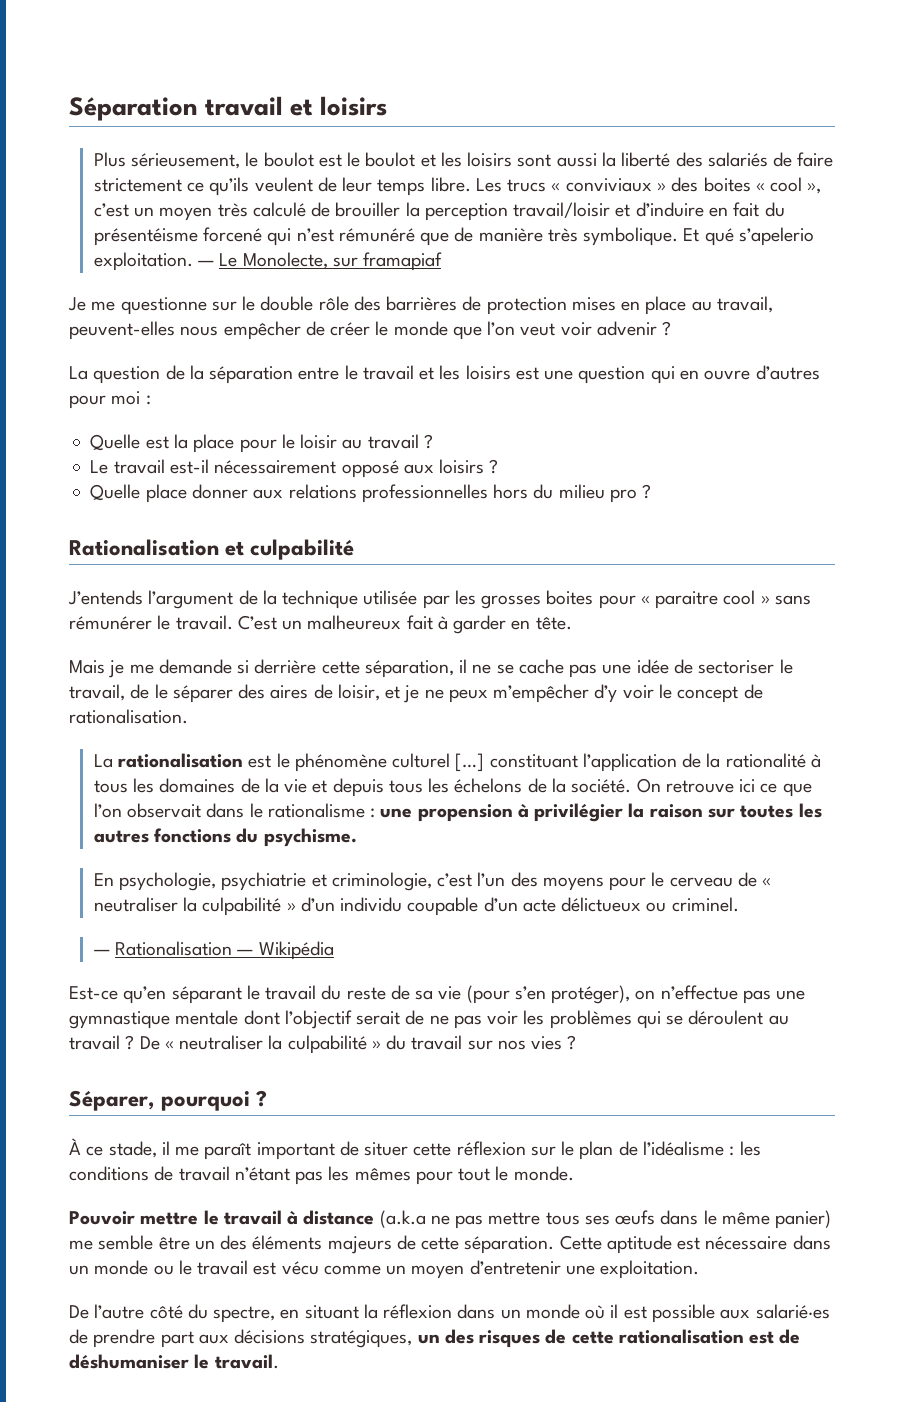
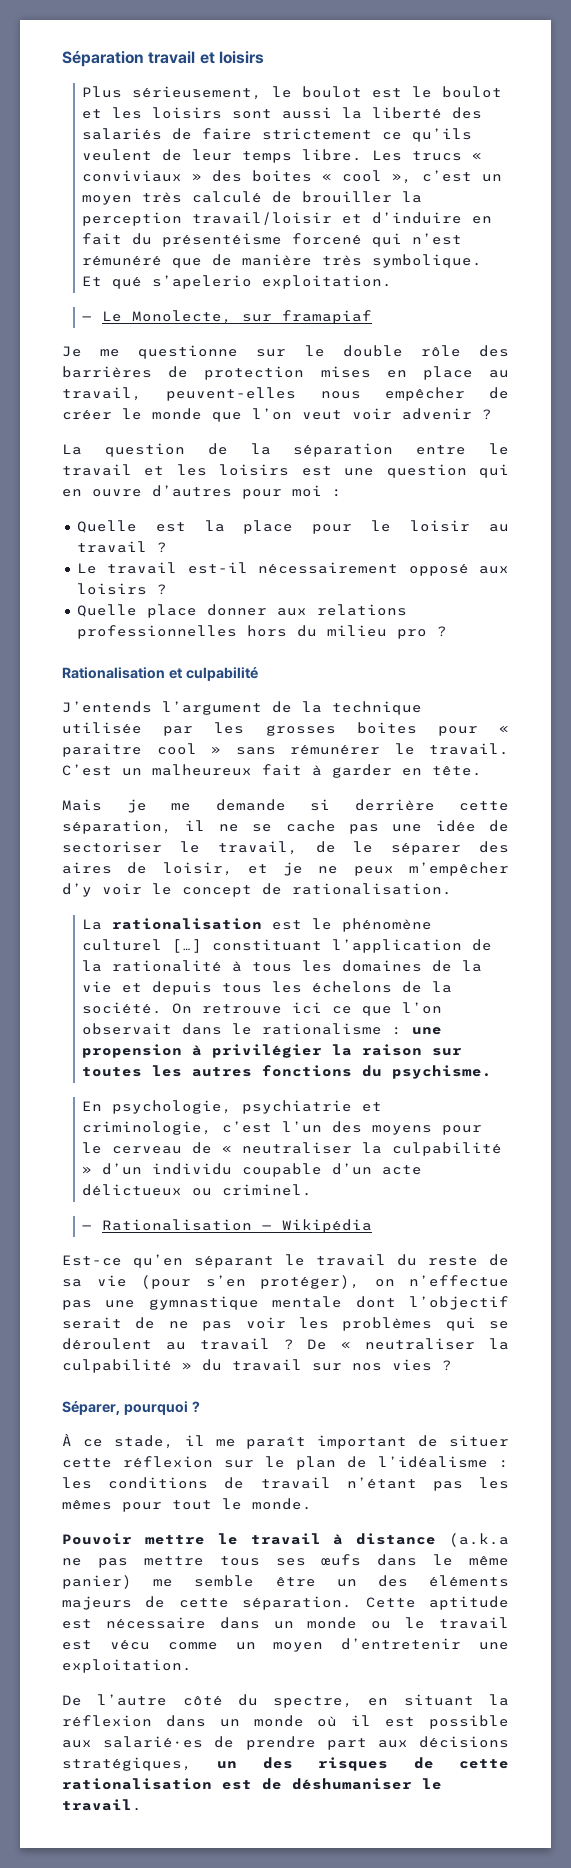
(193, 261) none -> (393, 282) //

